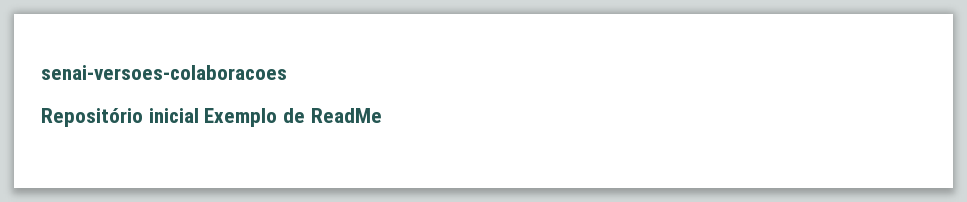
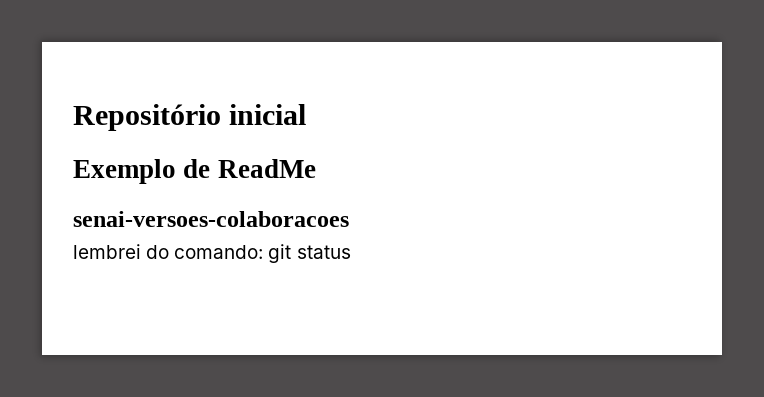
[41,65,287,80] senai-versoes-colaboracoes // -> (73, 117) none
(199, 115) none -> (307, 114) //
(382, 115) none -> [73,211,349,227] [73,244,351,263] // senai-versoes-colaboracoes // lembrei do comando: git status

